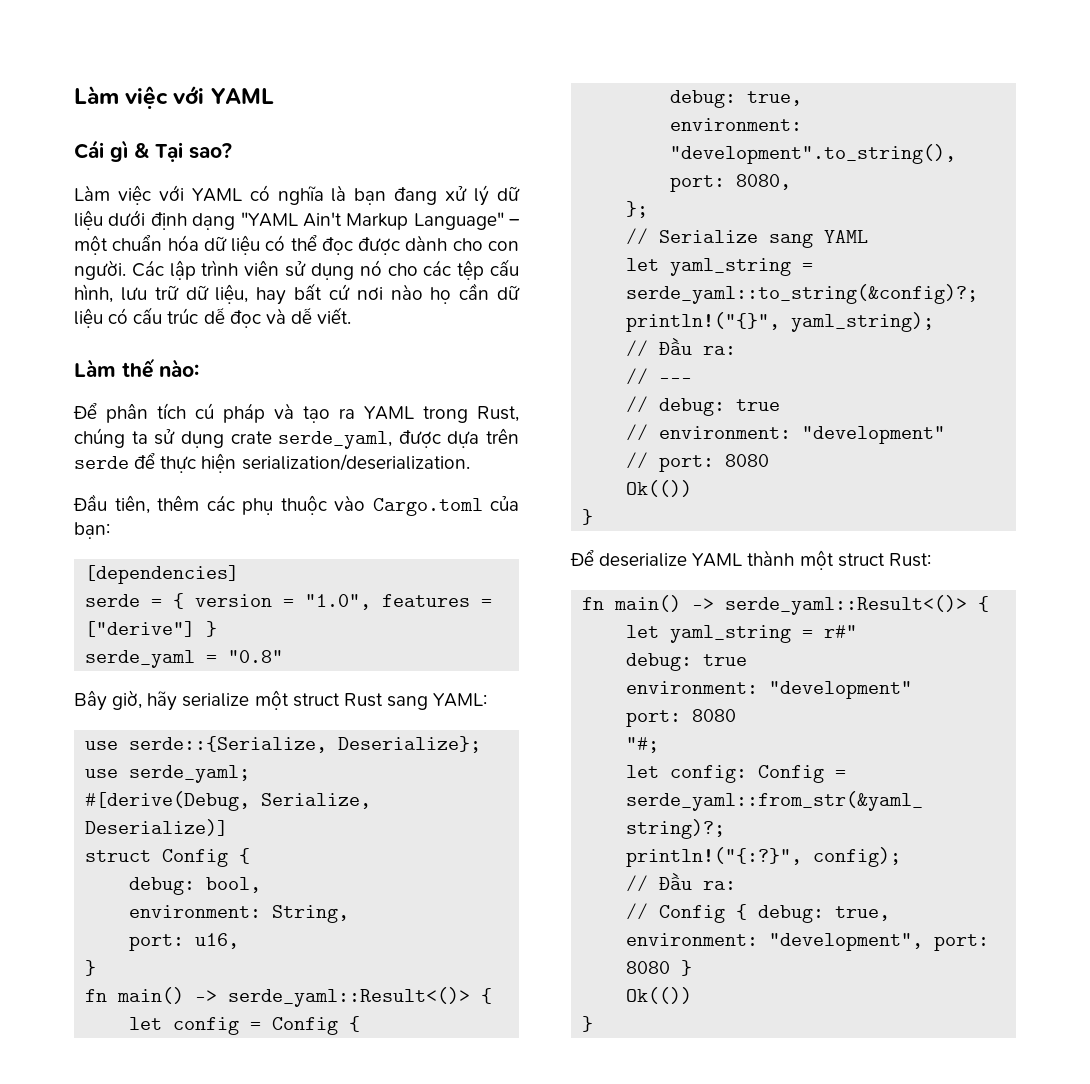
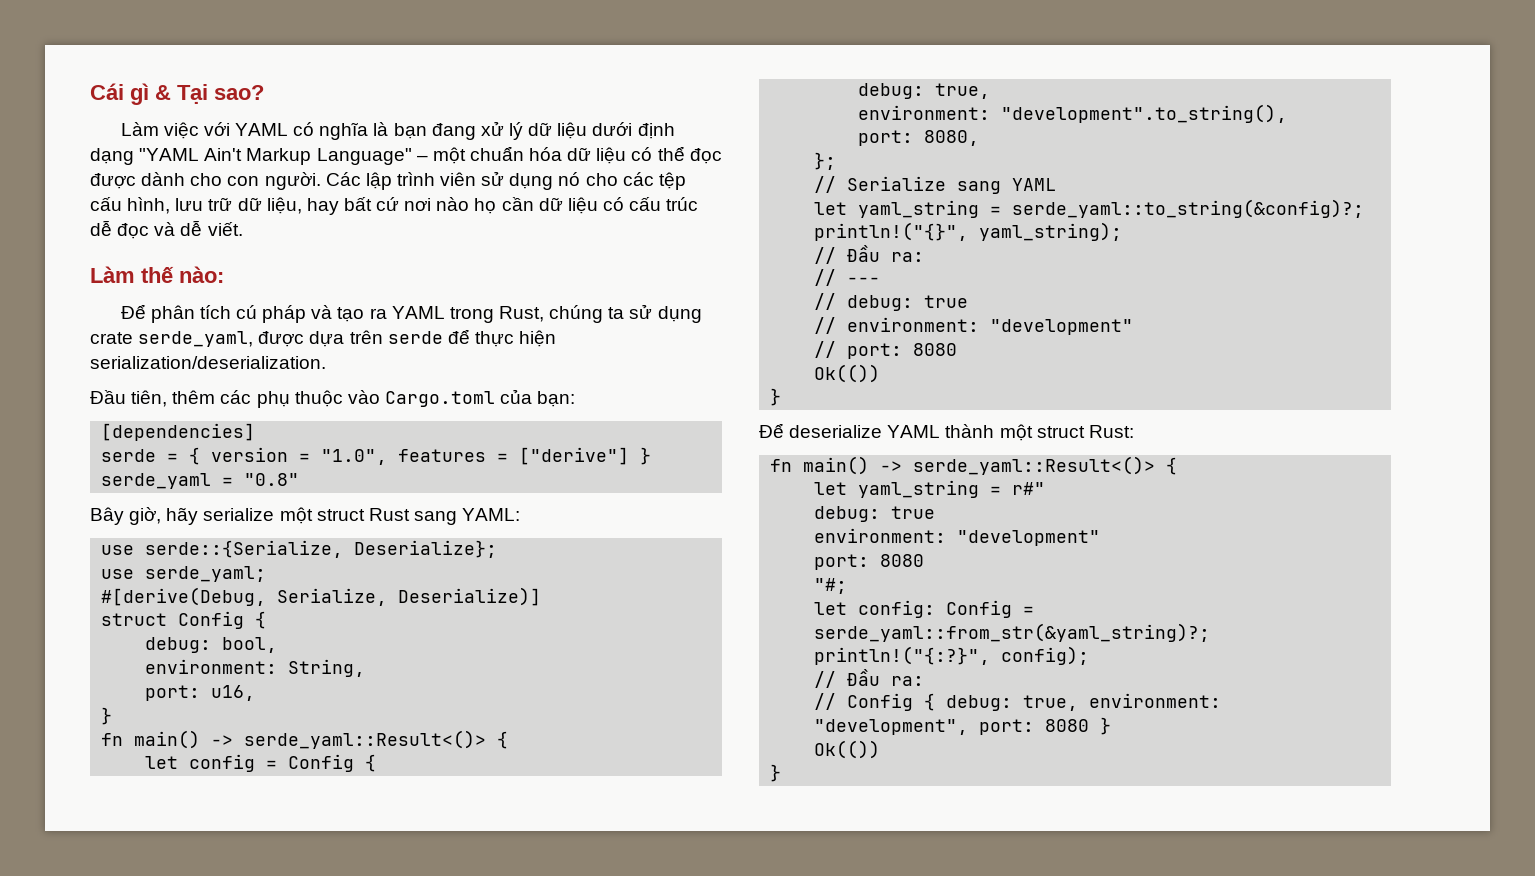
[74,85,274,109] Làm việc với YAML // -> (90, 91) none

